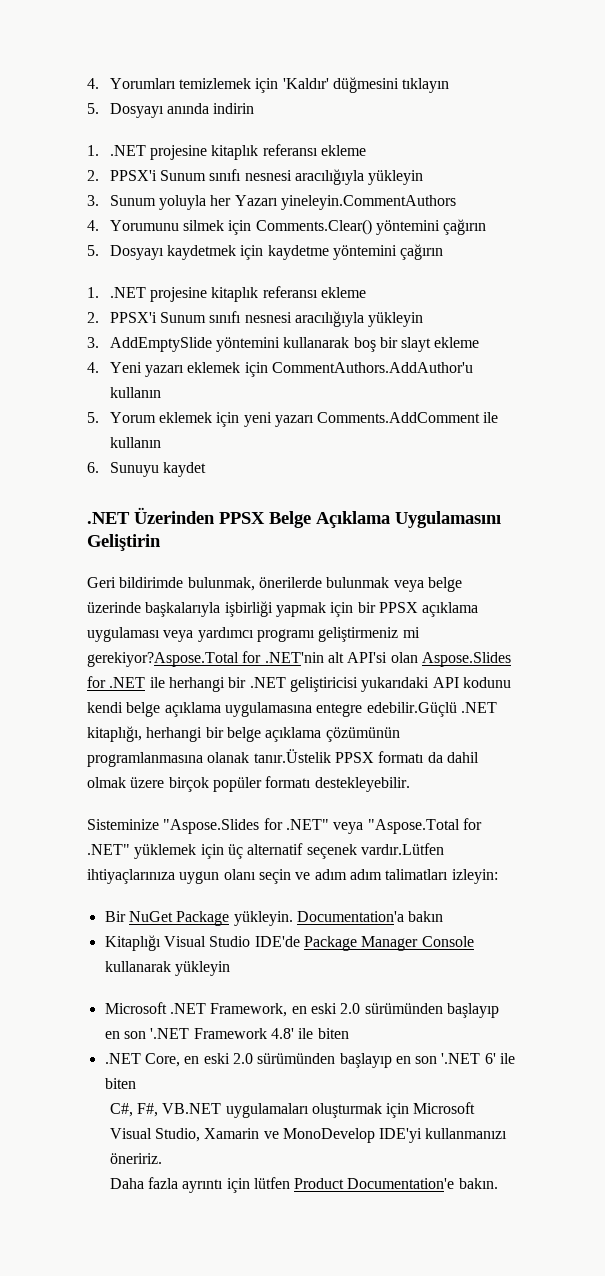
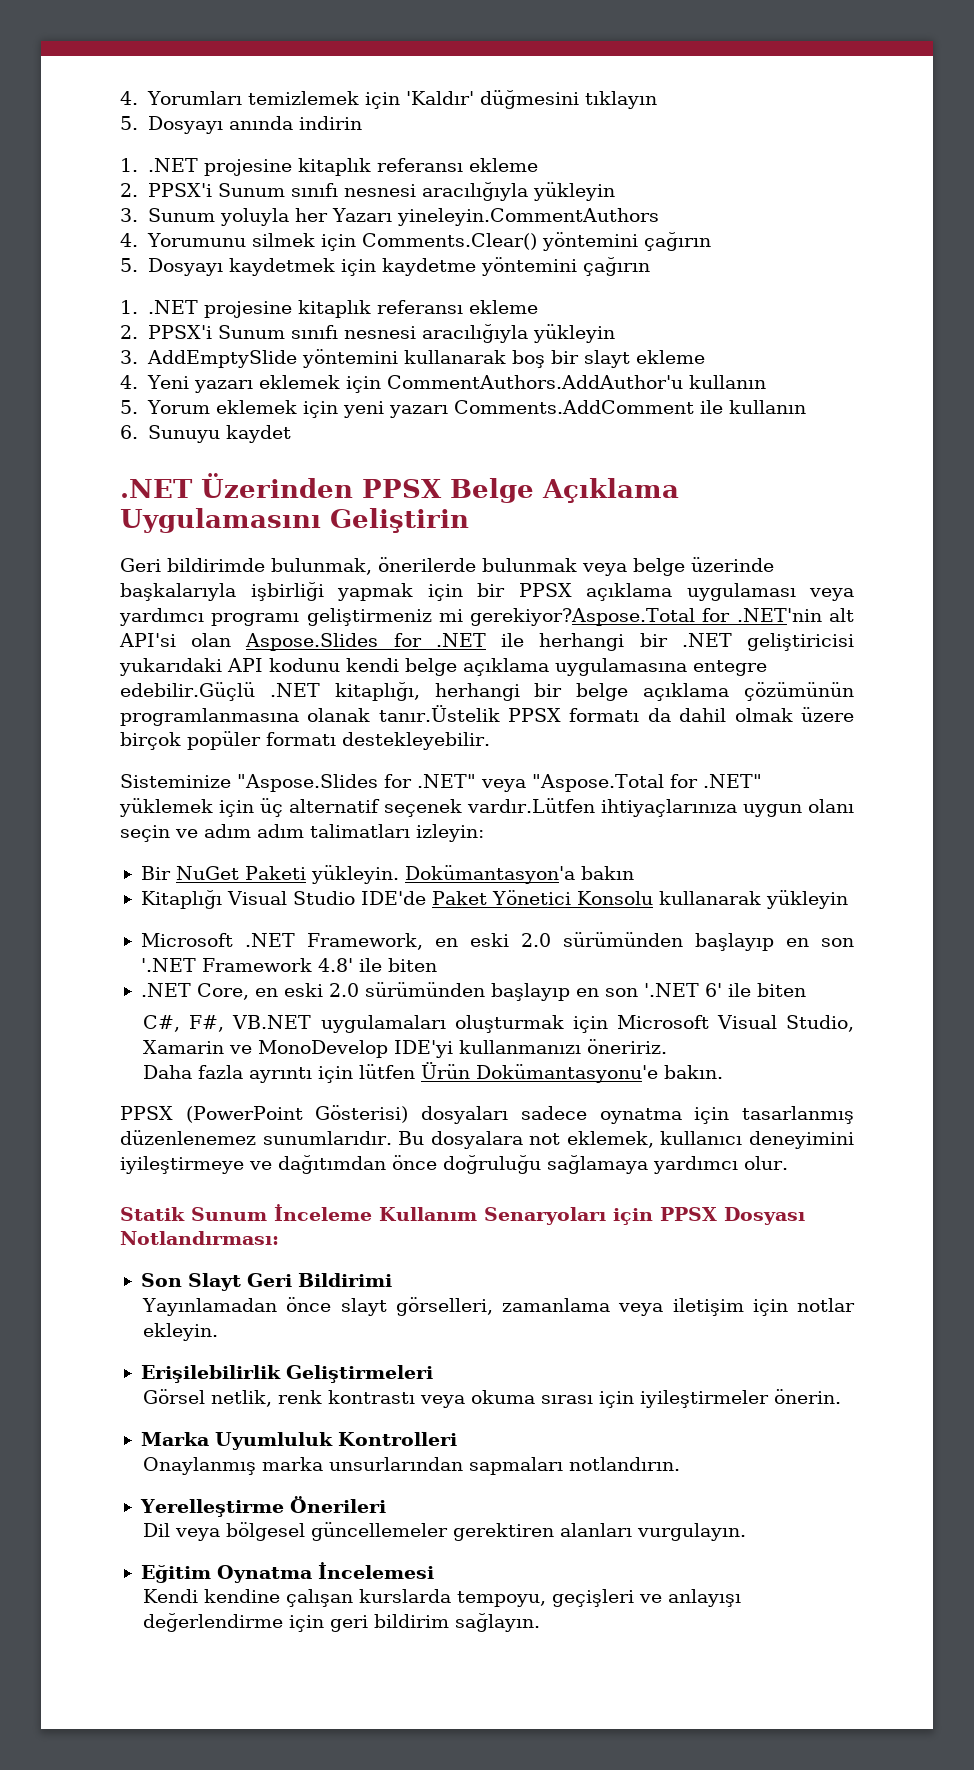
[176,911,404,926] Package yükleyin. Documentation'a -> [244,865,575,884] Paketi yükleyin. Dokümantasyon'a
[303,936,474,951] Package Manager Console -> [431,890,653,905] Paket Yönetici Konsolu
[294,1178,455,1189] Product Documentation'e -> [421,1062,659,1083] Ürün Dokümantasyonu'e
(498, 1183) none -> [120,1105,854,1124] [120,1130,854,1149] [120,1155,788,1174] [120,1204,805,1225] [120,1231,279,1245] [140,1273,392,1291] [142,1297,856,1316] [143,1323,219,1341] [140,1365,433,1383] [143,1389,842,1408] [140,1432,457,1450] [143,1457,681,1475] [139,1496,386,1517] [143,1522,747,1541] [140,1562,434,1583] [143,1589,742,1607] [143,1613,541,1632] // PPSX (PowerPoint Gösterisi) dosyaları sadece oynatma için tasarlanmış düzenlenemez sunumlarıdır. Bu dosyalara not eklemek, kullanıcı deneyimini iyileştirmeye ve dağıtımdan önce doğruluğu sağlamaya yardımcı olur. // Statik Sunum İnceleme Kullanım Senaryoları için PPSX Dosyası Notlandırması: // Son Slayt Geri Bildirimi // Yayınlamadan önce slayt görselleri, zamanlama veya iletişim için notlar ekleyin. // Erişilebilirlik Geliştirmeleri // Görsel netlik, renk kontrastı veya okuma sırası için iyileştirmeler önerin. // Marka Uyumluluk Kontrolleri // Onaylanmış marka unsurlarından sapmaları notlandırın. // Yerelleştirme Önerileri // Dil veya bölgesel güncellemeler gerektiren alanları vurgulayın. // Eğitim Oynatma İncelemesi // Kendi kendine çalışan kurslarda tempoyu, geçişleri ve anlayışı değerlendirme için geri bildirim sağlayın.

